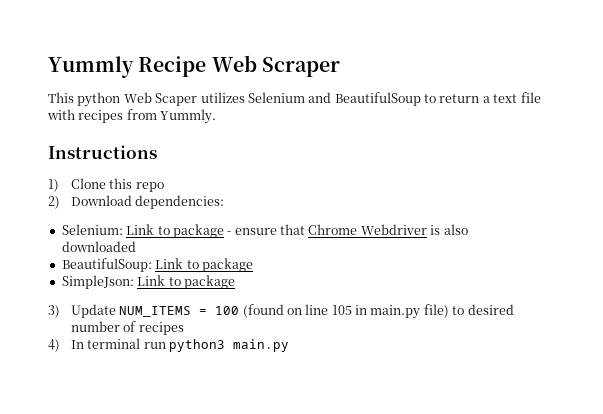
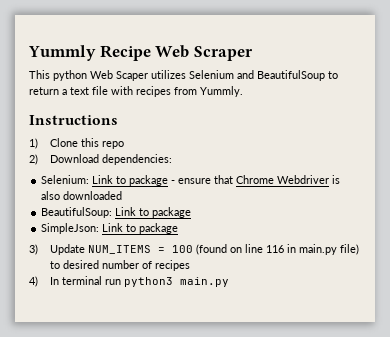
[331,305,352,315] 105 -> [265,245,284,253] 116

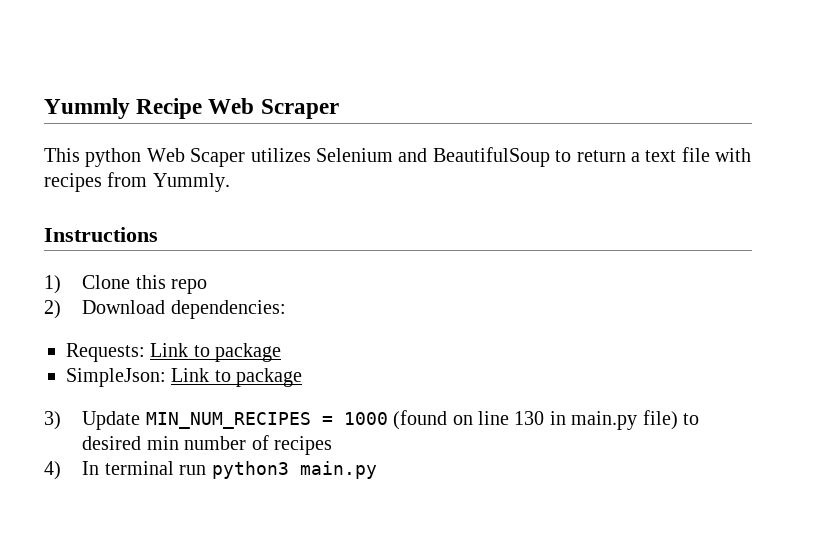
[41,175,341,186] [41,191,123,200] [41,207,113,218] Selenium: Link to package - ensure that Chrome Webdriver is also downloaded // BeautifulSoup: -> [66,343,145,362] Requests:
[87,245,193,254] NUM_ITEMS = 100 -> [145,412,388,429] MIN_NUM_RECIPES = 1000
[265,245,284,253] 116 -> [514,411,545,425] 130
(99, 264) none -> [146,436,179,450] min

